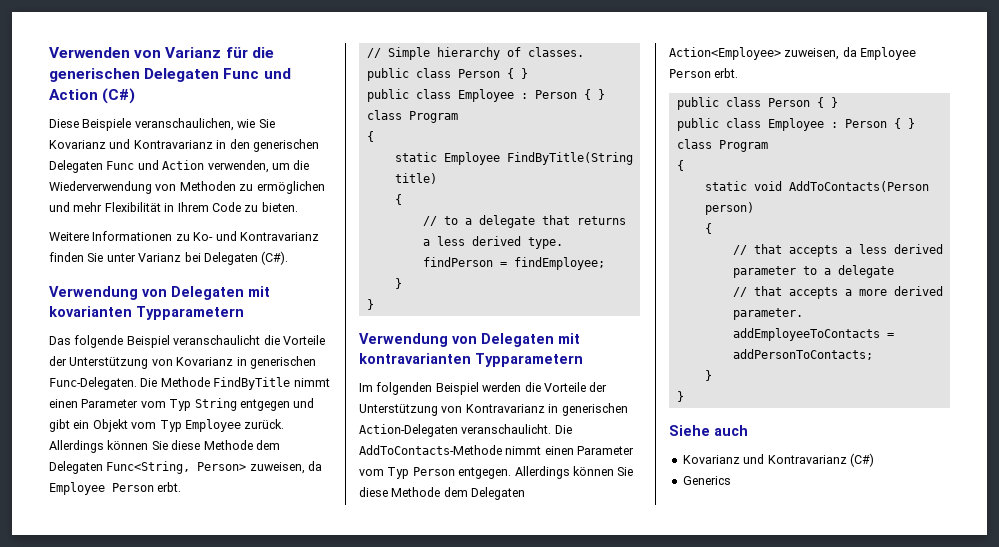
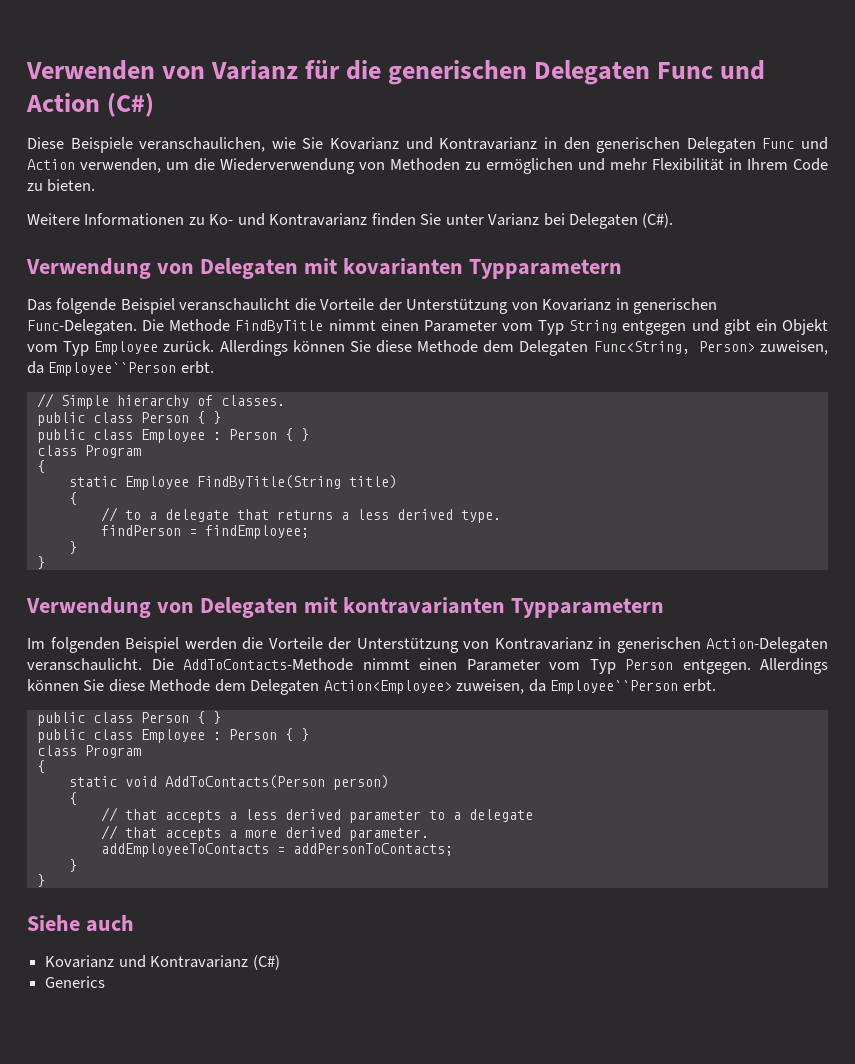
[49,482,154,495] Employee Person -> [48,362,177,376] Employee``Person
[860,47,917,60] [669,69,711,78] Employee Person -> [550,680,679,694] Employee``Person

